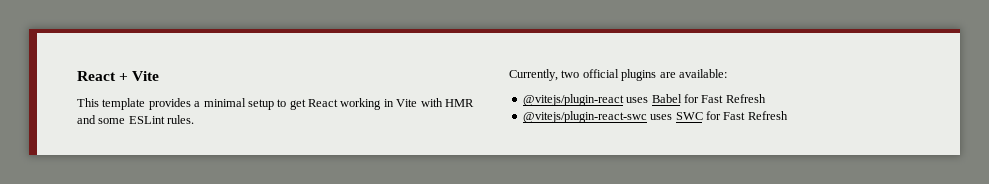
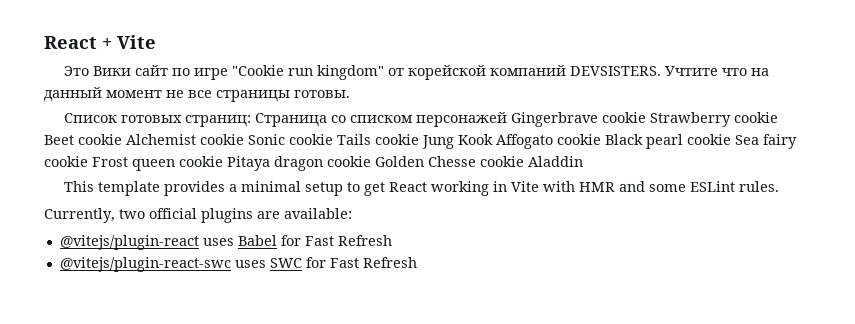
(160, 76) none -> [64,65,770,80] [44,87,350,102] [64,112,779,127] [44,134,797,149] [44,156,583,171] // Это Вики сайт по игре "Сookie run kingdom" от корейской компаний DEVSISTERS. Учтите что на данный момент не все страницы готовы. // Список готовых страниц: Страница со списком персонажей Gingerbrave cookie Strawberry cookie Beet cookie Alchemist cookie Sonic cookie Tails cookie Jung Kook Affogato cookie Black pearl cookie Sea fairy cookie Frost queen cookie Pitaya dragon cookie Golden Chesse cookie Aladdin

